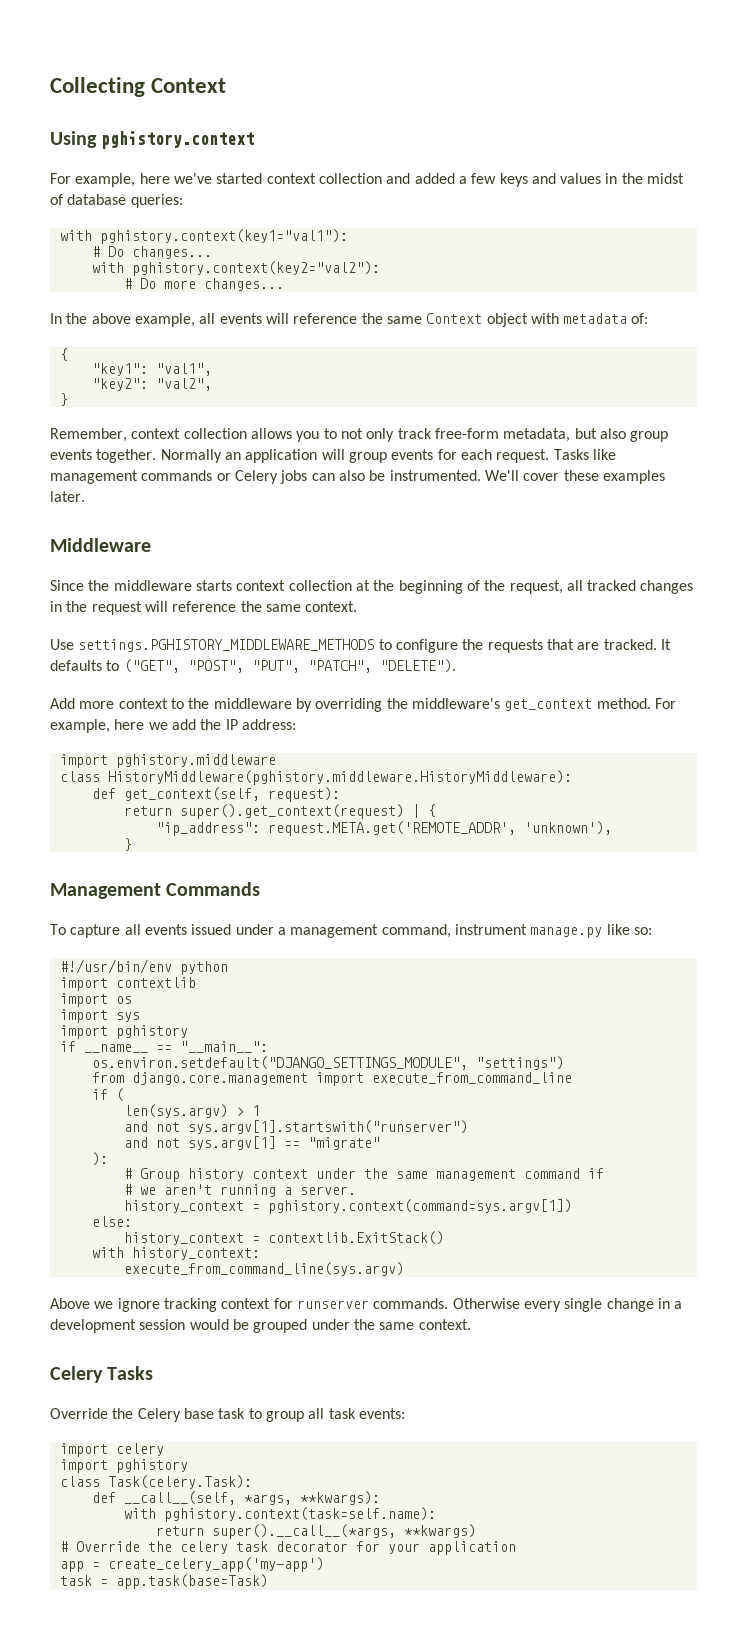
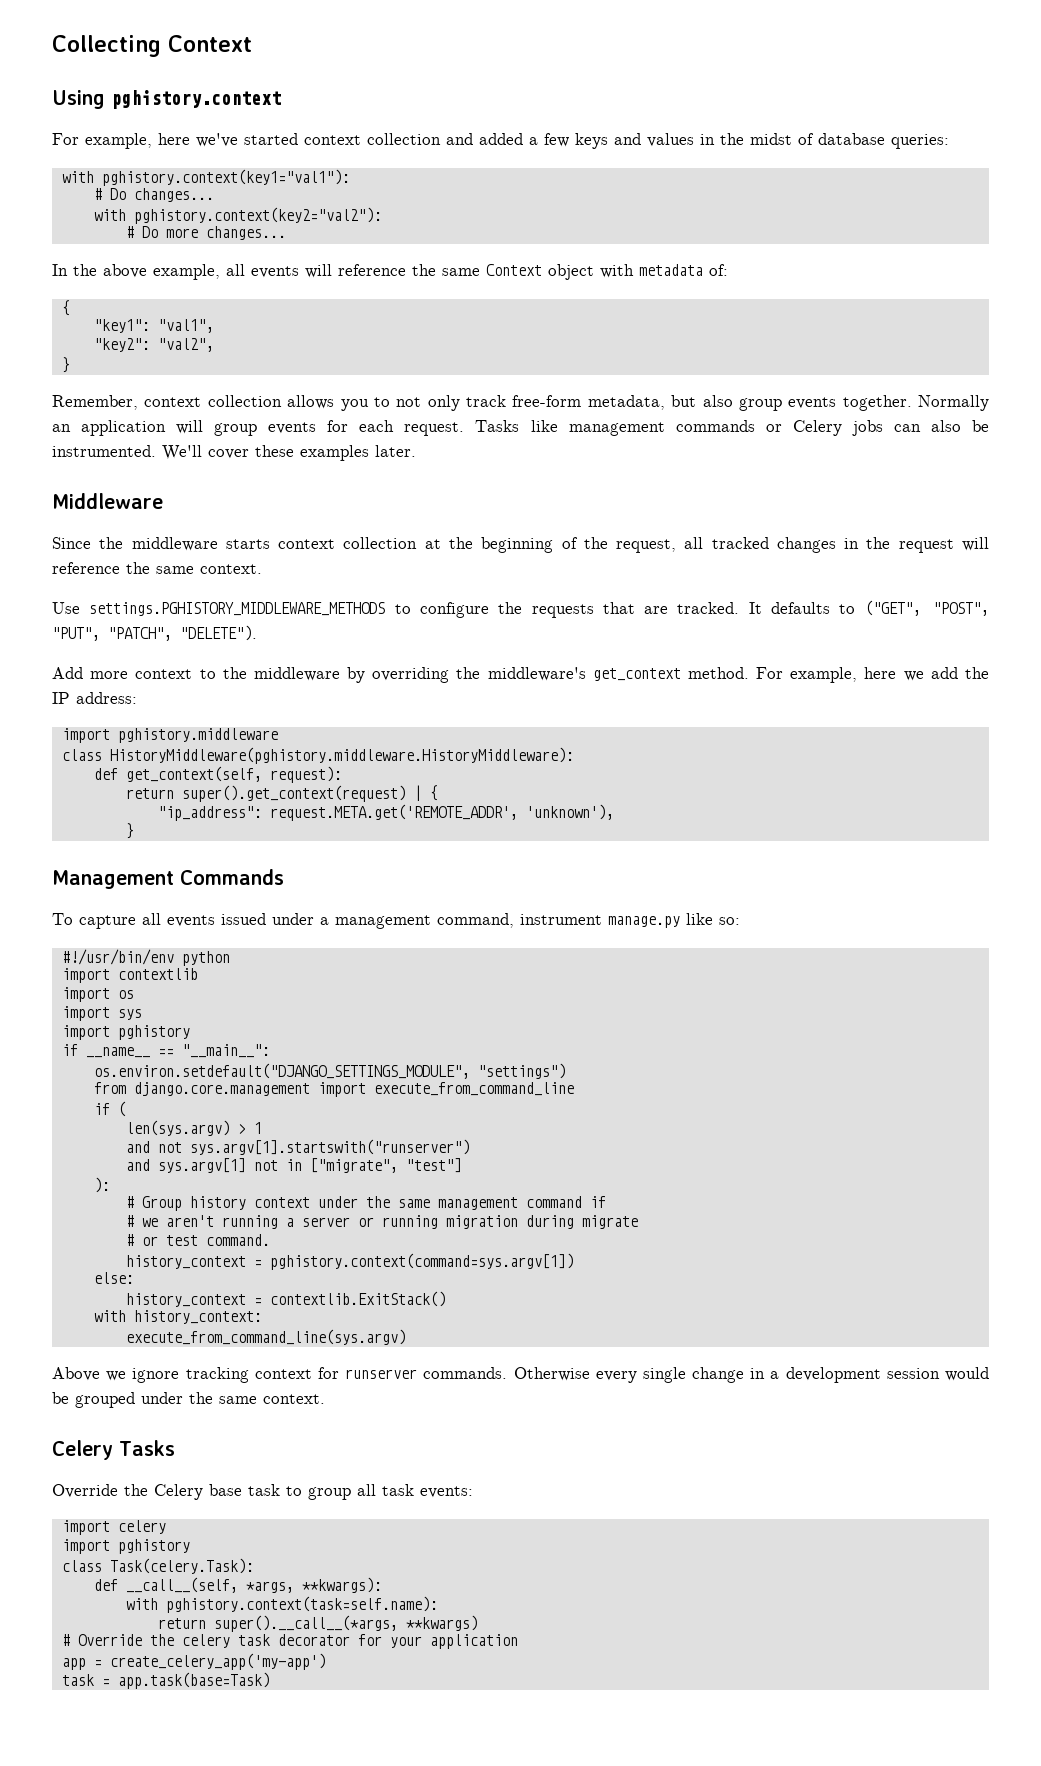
[155,1136,380,1150] not sys.argv[1] == "migrate" -> [157,1158,462,1173] sys.argv[1] not in ["migrate", "test"]
[299,1186,356,1195] server. -> [301,1215,638,1229] [125,1234,270,1246] server or running migration during migrate // # or test command.

